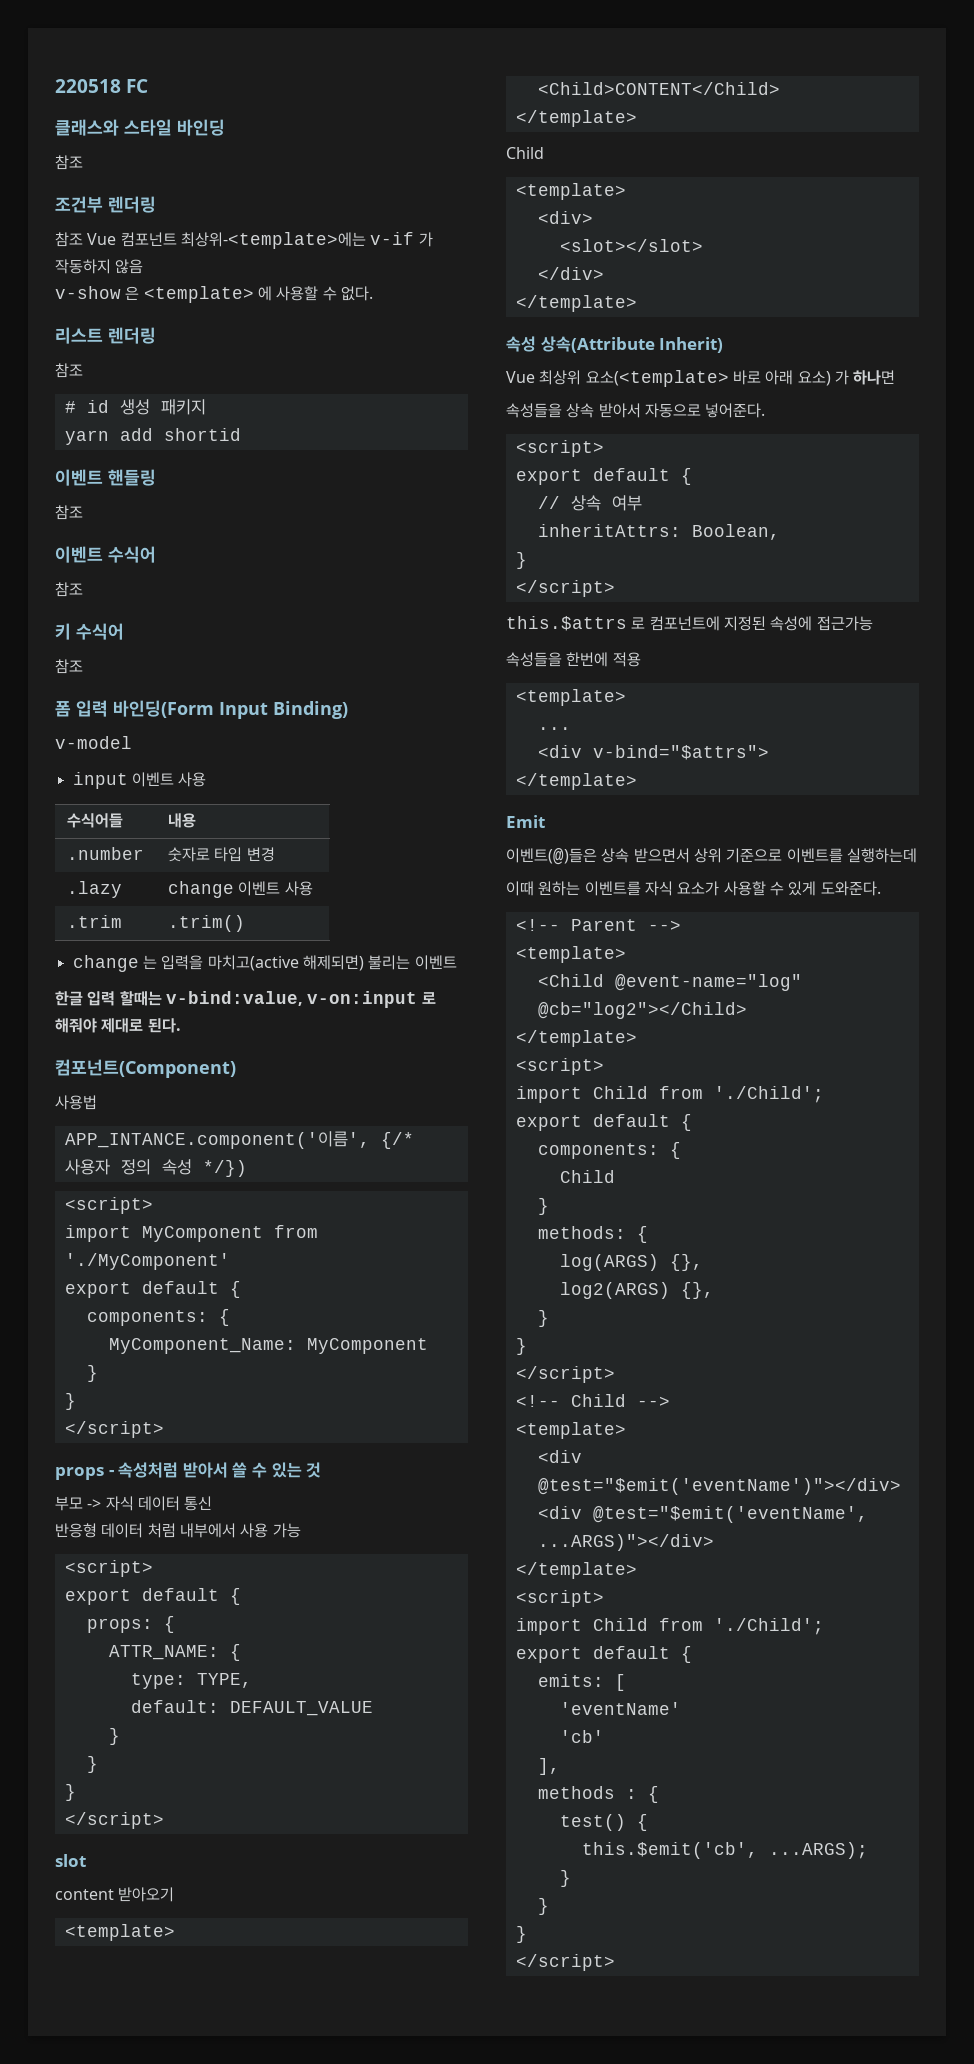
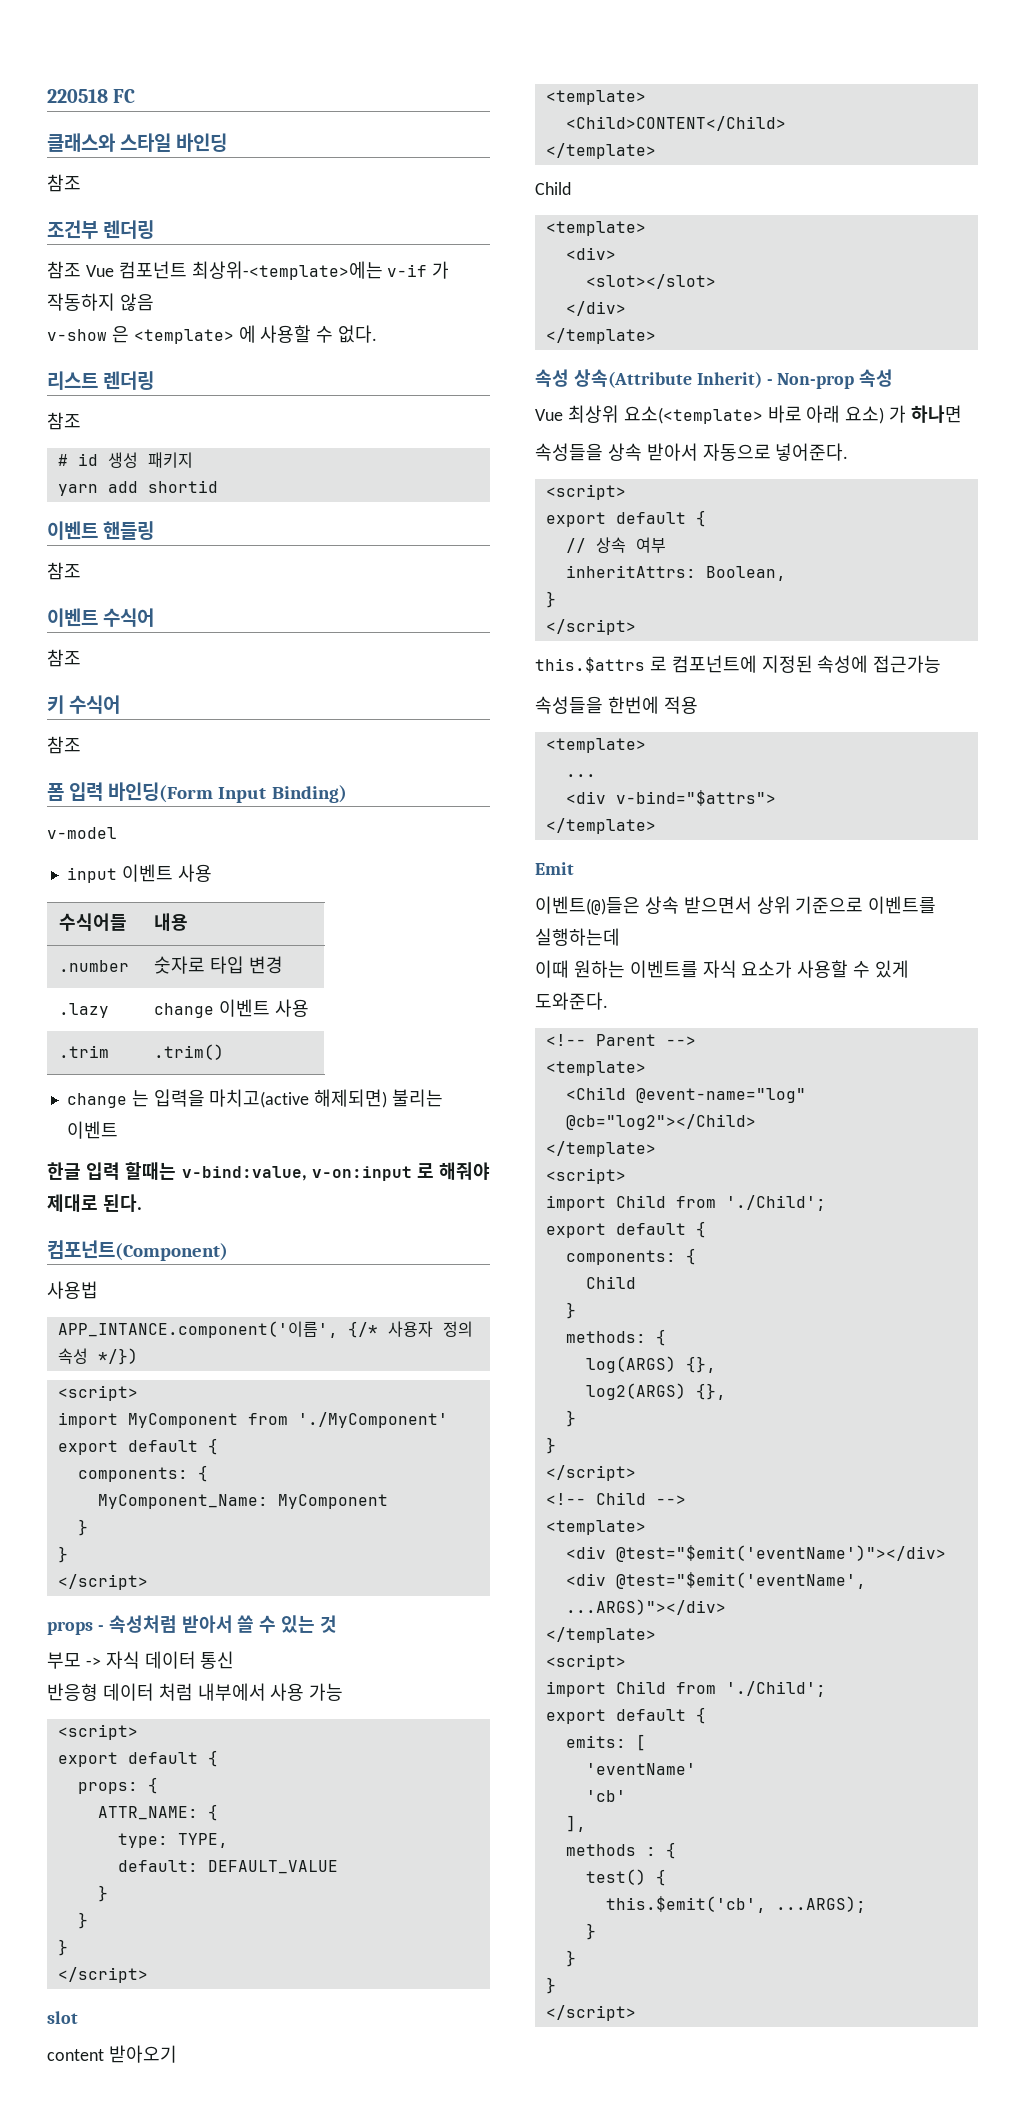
(724, 345) none -> [766,369,894,389] - Non-prop 속성

